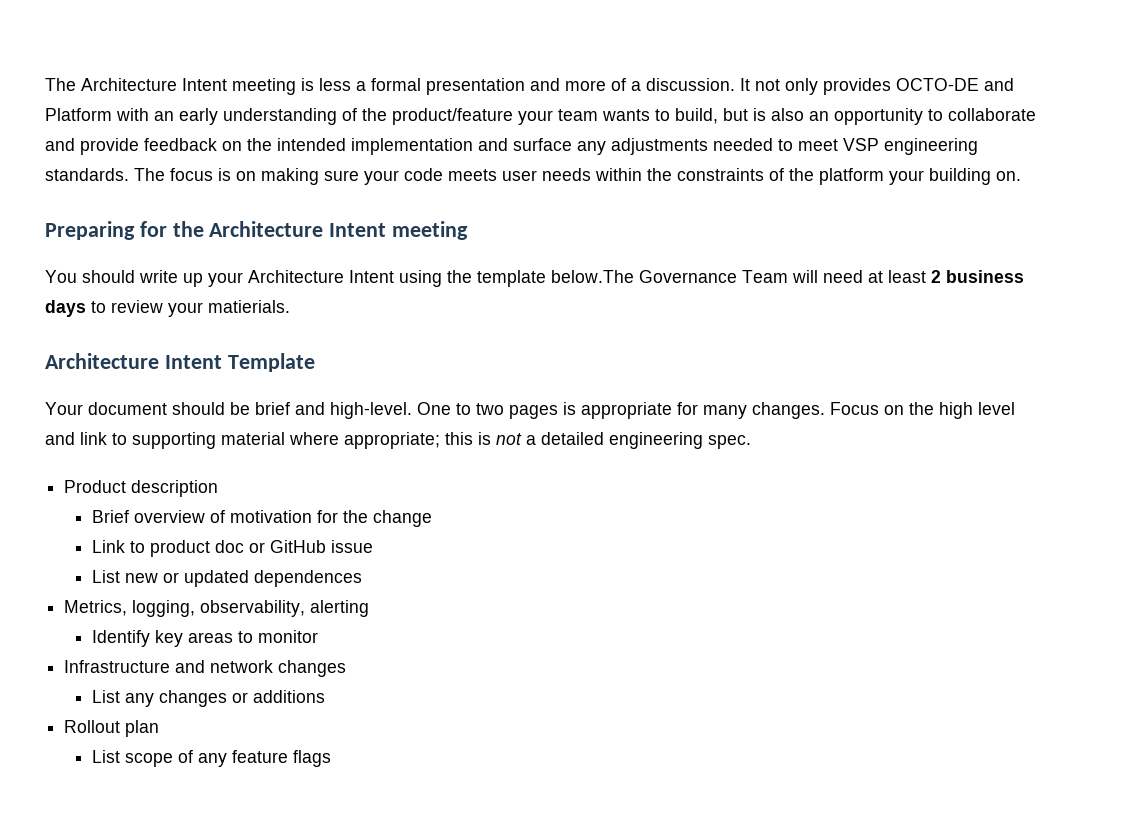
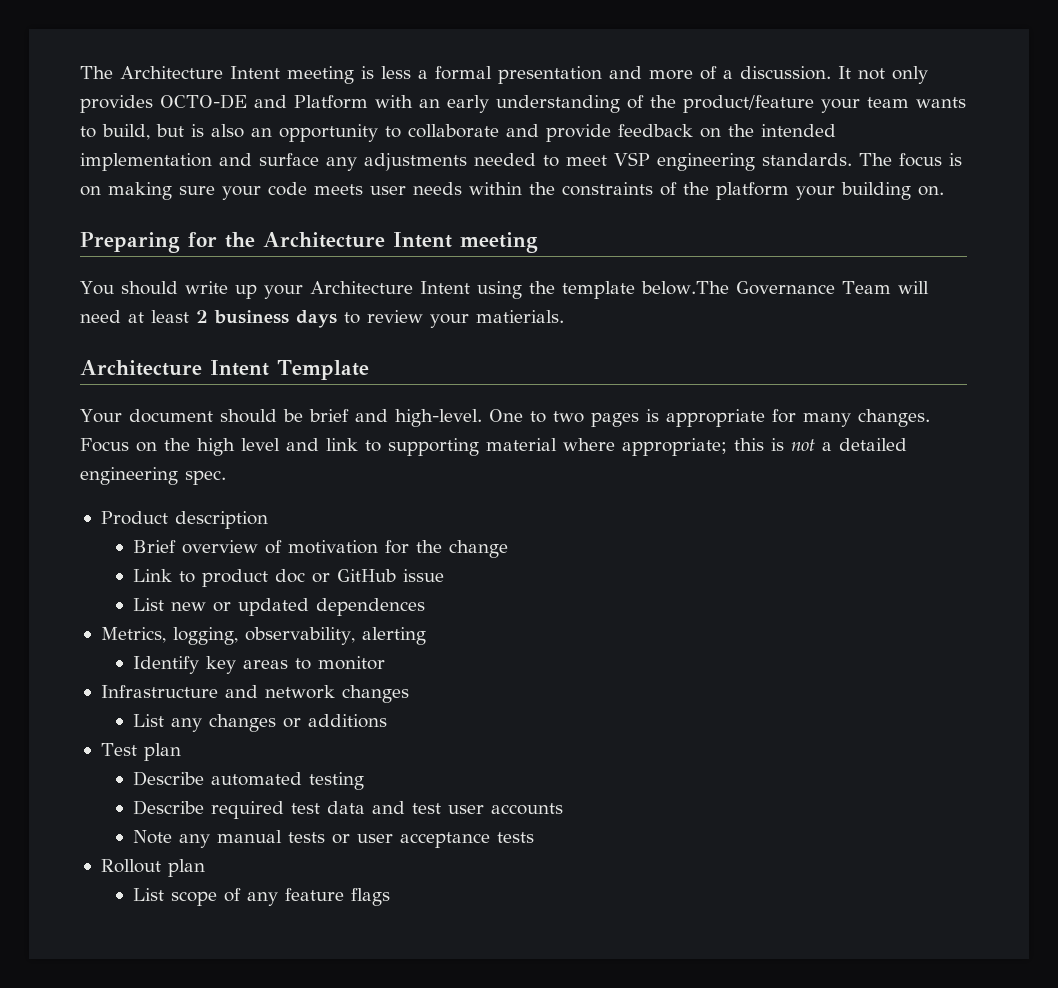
(325, 696) none -> [100,743,181,761] [133,771,365,790] [133,800,564,819] [133,830,535,848] // Test plan // Describe automated testing // Describe required test data and test user accounts // Note any manual tests or user acceptance tests

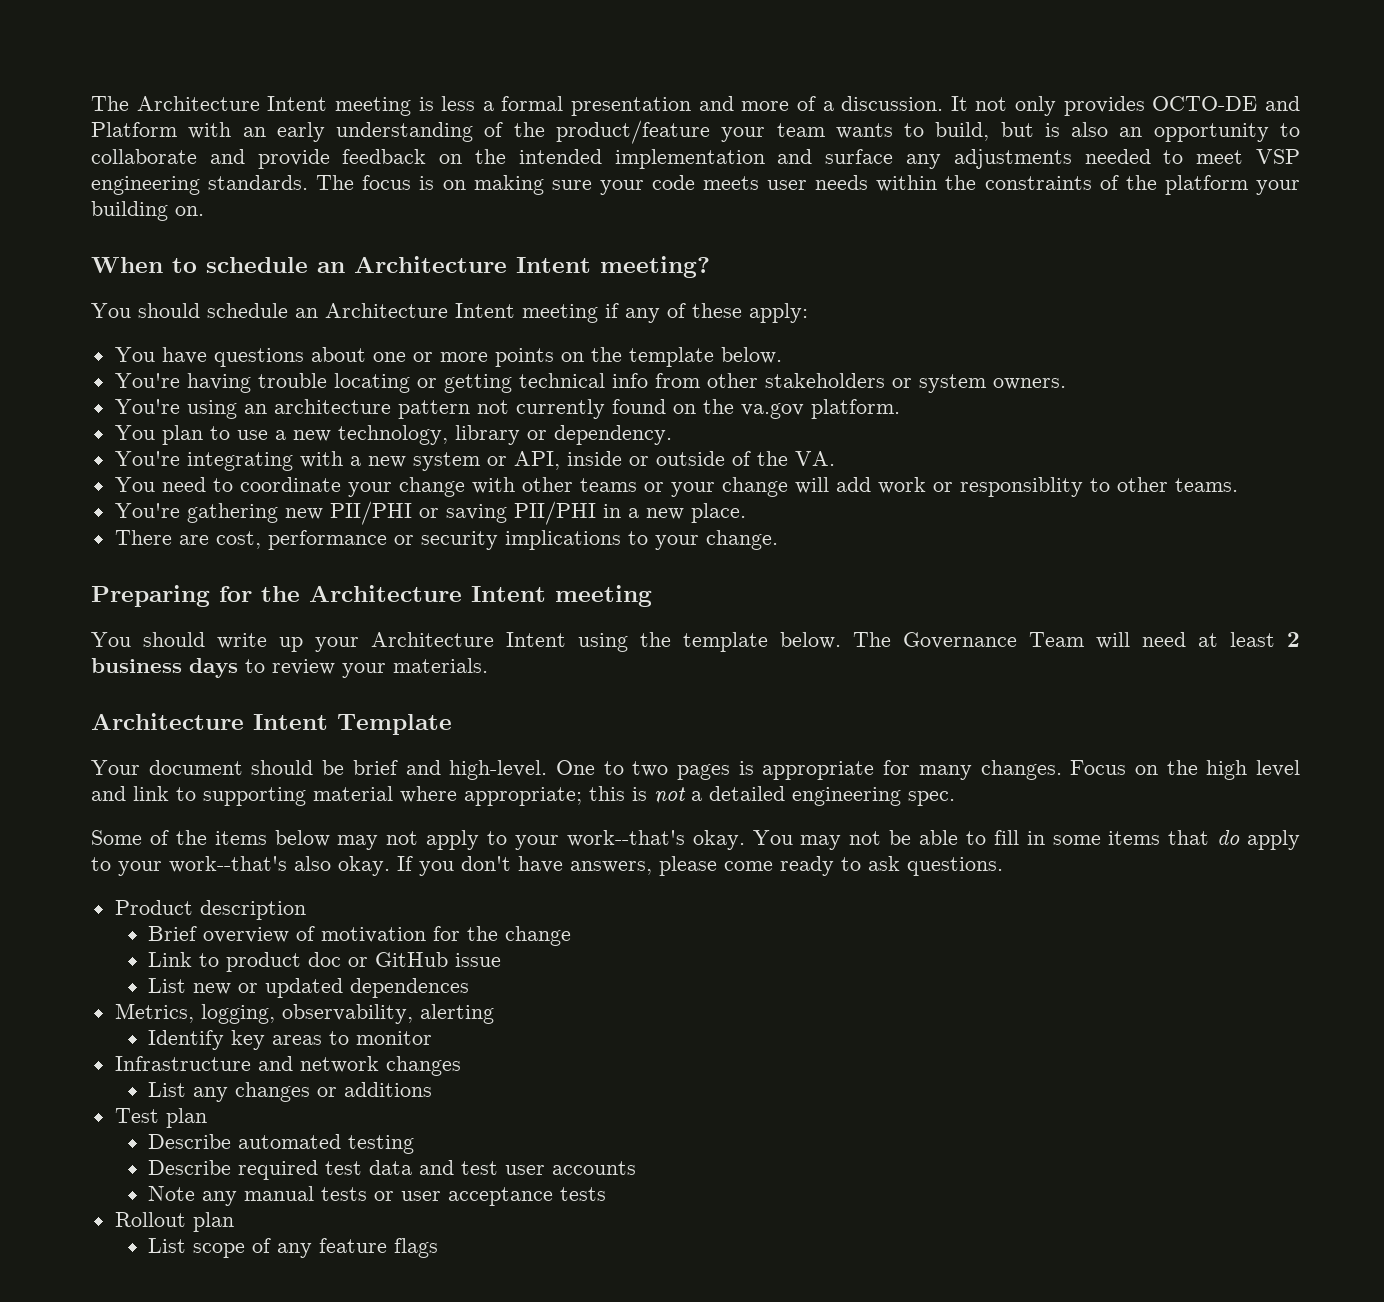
(944, 191) none -> [91,256,710,278] [91,303,808,323] [114,347,782,367] [114,373,1066,393] [114,399,900,419] [114,425,672,445] [114,451,835,471] [114,477,1238,497] [114,501,746,525] [114,530,778,550] // When to schedule an Architecture Intent meeting? // You should schedule an Architecture Intent meeting if any of these apply: // You have questions about one or more points on the template below. // You're having trouble locating or getting technical info from other stakeholders or system owners. // You're using an architecture pattern not currently found on the va.gov platform. // You plan to use a new technology, library or dependency. // You're integrating with a new system or API, inside or outside of the VA. // You need to coordinate your change with other teams or your change will add work or responsiblity to other teams. // You're gathering new PII/PHI or saving PII/PHI in a new place. // There are cost, performance or security implications to your change.
[640,281,729,295] below.The -> [780,632,891,649] below. The
[476,310,564,323] matierials. -> [393,658,488,673] materials.
(226, 477) none -> [91,830,1300,850] [91,856,1003,876] // Some of the items below may not apply to your work--that's okay. You may not be able to fill in some items that do apply to your work--that's also okay. If you don't have answers, please come ready to ask questions.

